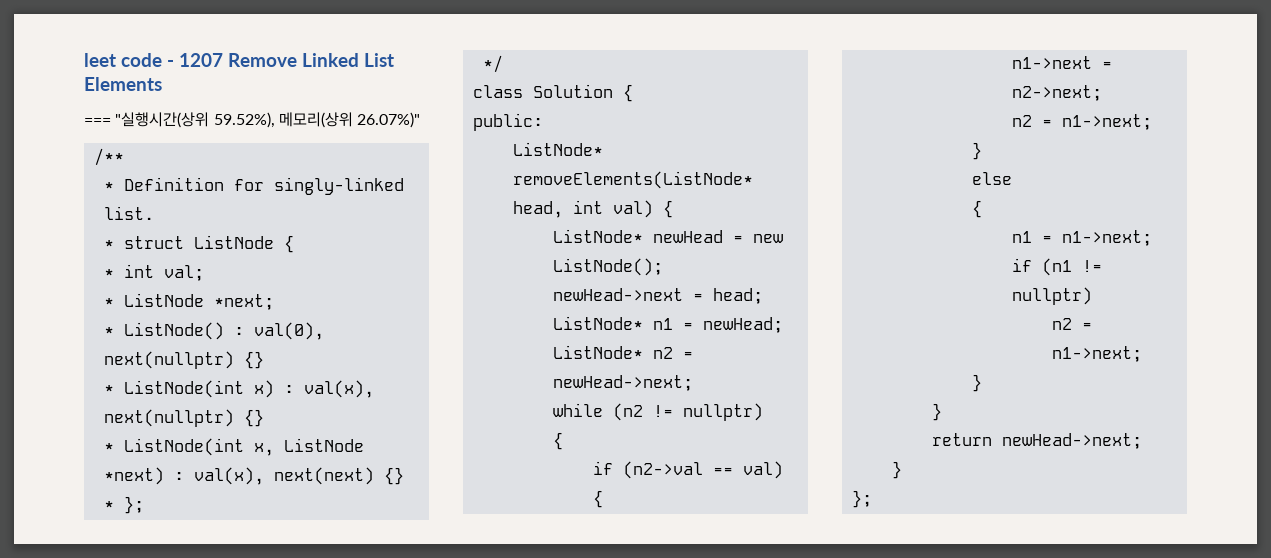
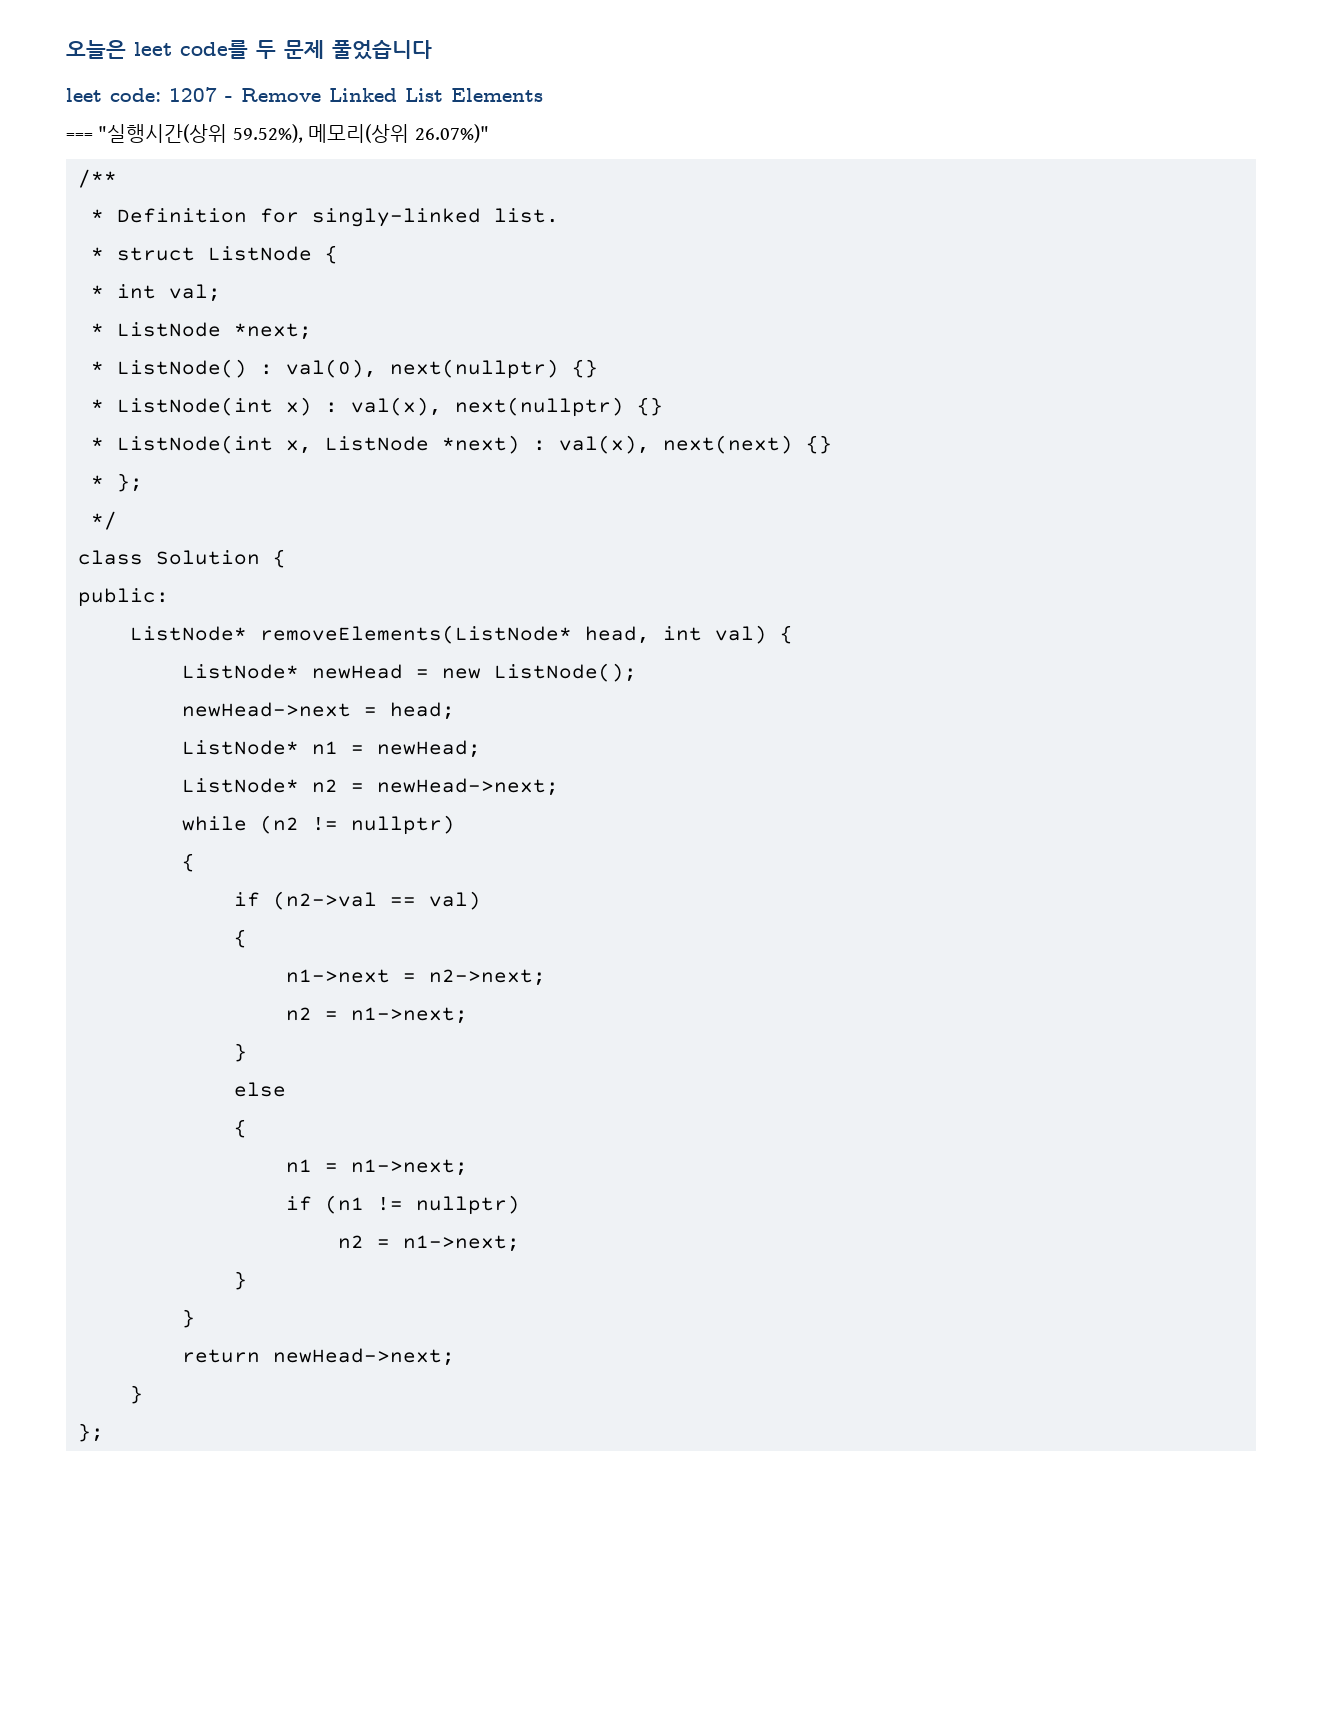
[84,53,223,67] leet code - 1207 -> [66,40,432,60] [66,87,233,102] 오늘은 leet code를 두 문제 풀었습니다 // leet code: 1207 -

